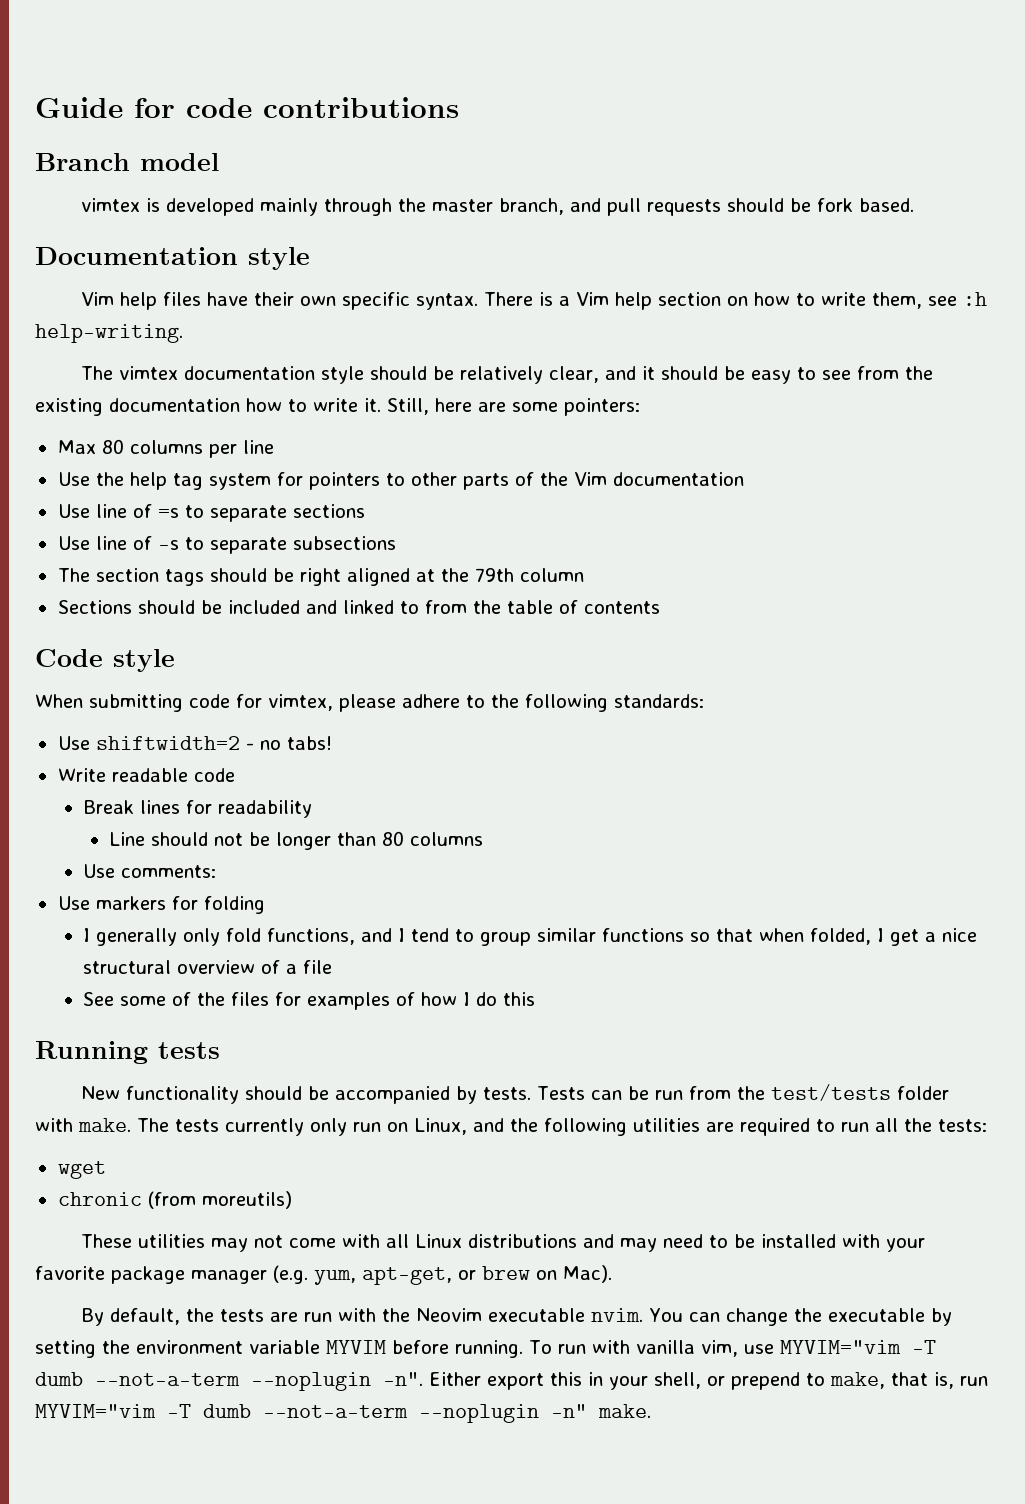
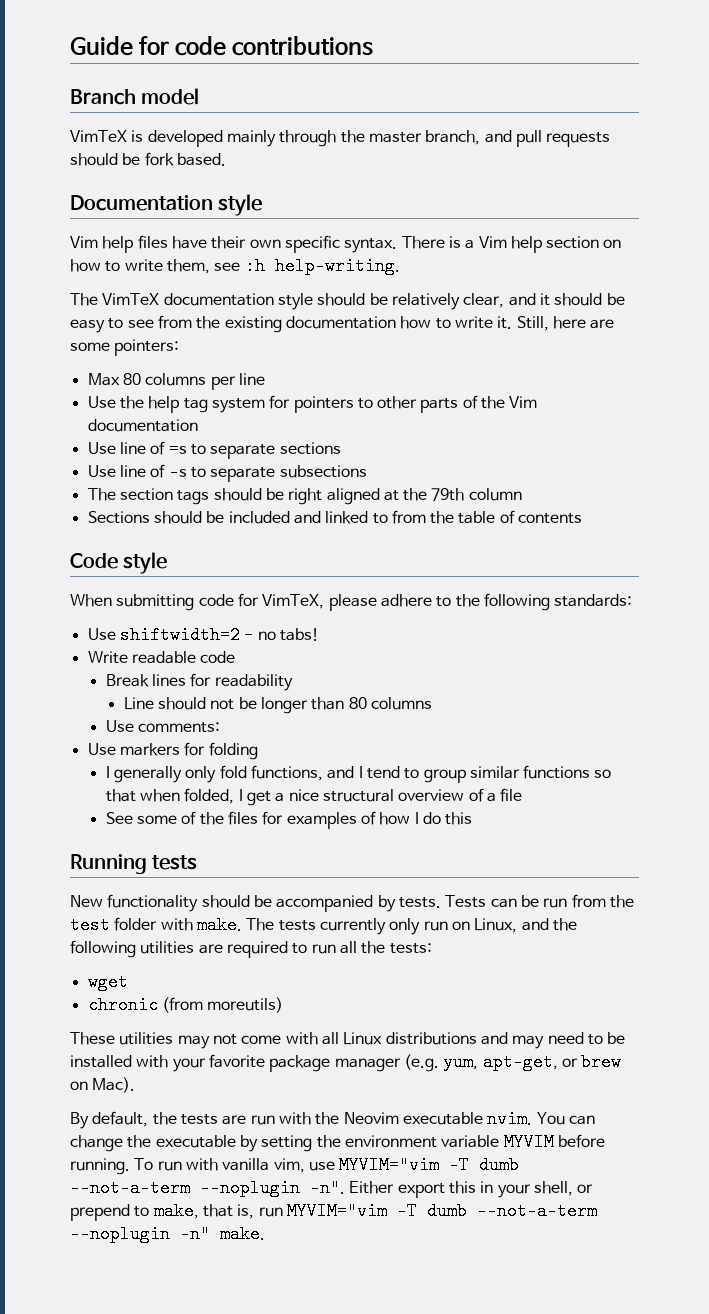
[81,198,141,212] vimtex -> [70,130,127,142] VimTeX
[119,366,179,380] vimtex -> [102,293,160,305] VimTeX
[268,694,333,711] vimtex, -> [262,594,325,609] VimTeX,
[771,1084,892,1101] test/tests -> [70,916,110,934] test

